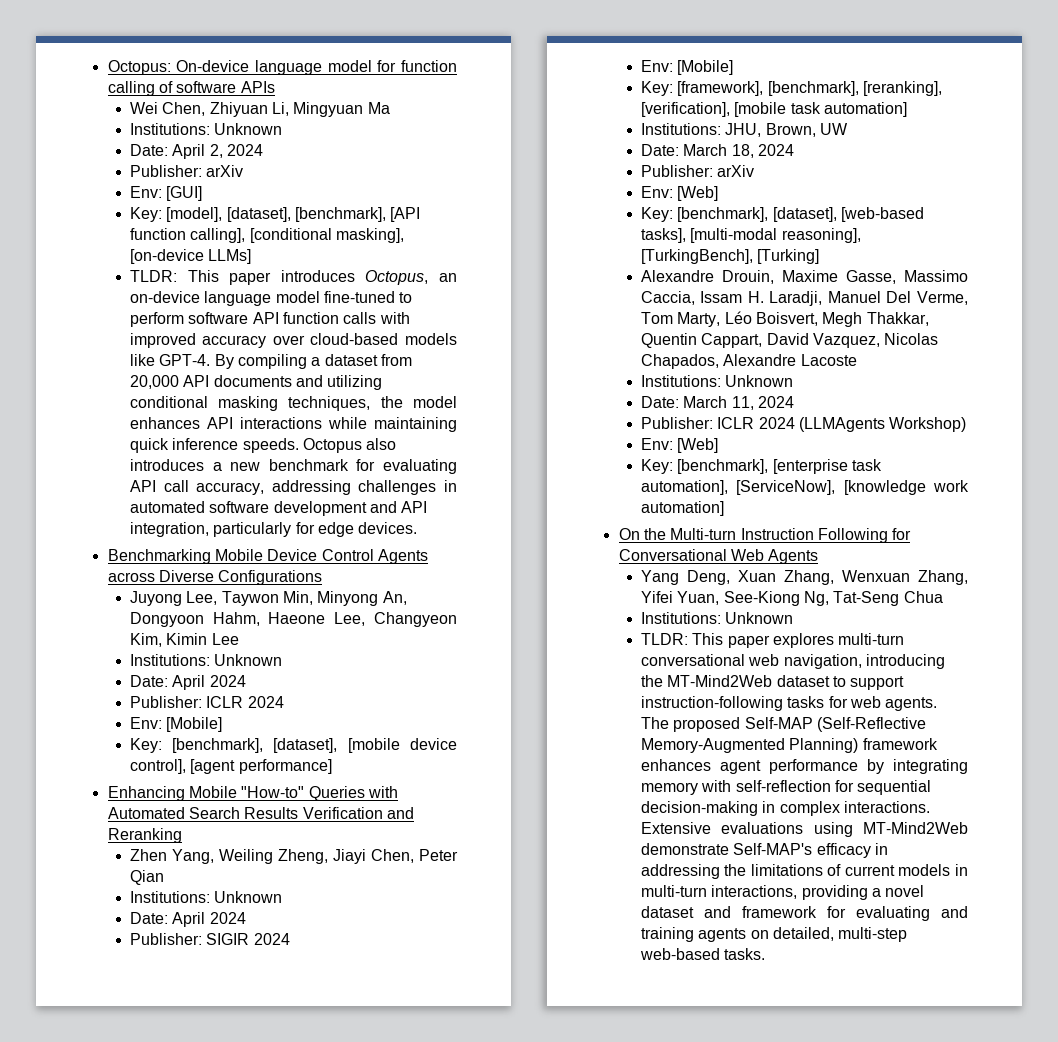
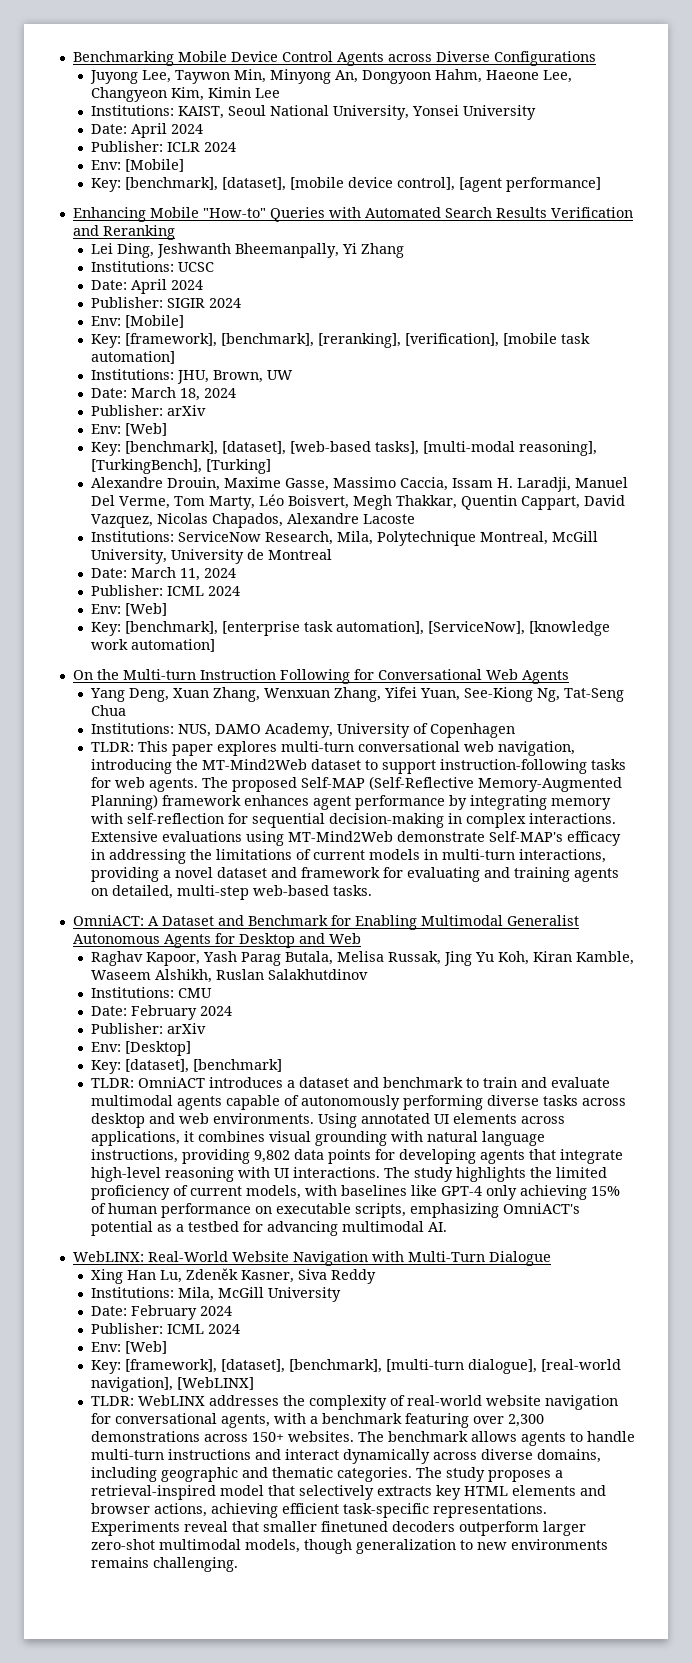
[107,60,457,75] [107,81,275,96] [129,102,390,117] [129,123,283,135] [129,144,263,159] [129,165,244,177] [129,186,203,201] [129,207,421,222] [129,228,404,243] [129,249,252,264] [129,270,458,285] [129,291,413,306] [129,312,410,327] [129,333,458,348] [129,354,412,369] [129,375,383,390] [129,396,457,411] [129,417,458,432] [129,438,397,453] [129,459,458,474] [129,480,458,495] [129,501,428,516] [129,522,418,537] Octopus: On-device language model for function calling of software APIs // Wei Chen, Zhiyuan Li, Mingyuan Ma // Institutions: Unknown // Date: April 2, 2024 // Publisher: arXiv // Env: [GUI] // Key: [model], [dataset], [benchmark], [API function calling], [conditional masking], [on-device LLMs] // TLDR: This paper introduces Octopus, an on-device language model fine-tuned to perform software API function calls with improved accuracy over cloud-based models like GPT-4. By compiling a dataset from 20,000 API documents and utilizing conditional masking techniques, the model enhances API interactions while maintaining quick inference speeds. Octopus also introduces a new benchmark for evaluating API call accuracy, addressing challenges in automated software development and API integration, particularly for edge devices. // -> (72, 58) none
[214,654,283,666] Unknown -> [177,105,536,120] KAIST, Seoul National University, Yonsei University
[129,849,458,864] [129,870,164,885] [129,891,283,903] Zhen Yang, Weiling Zheng, Jiayi Chen, Peter Qian // Institutions: Unknown -> [90,243,404,258] [90,261,214,272] Lei Ding, Jeshwanth Bheemanpally, Yi Zhang // Institutions: UCSC
[725,375,794,387] Unknown -> [177,531,598,546] [90,549,332,564] ServiceNow Research, Mila, Polytechnique Montreal, McGill University, University de Montreal
[717,417,967,432] ICLR 2024 (LLMAgents Workshop) -> [166,586,240,596] ICML 2024
[725,612,794,624] Unknown -> [177,723,515,738] NUS, DAMO Academy, University of Copenhagen
(766, 954) none -> [72,915,579,930] [72,933,361,948] [90,951,634,966] [90,969,368,983] [90,987,212,998] [90,1005,232,1020] [90,1023,206,1034] [90,1041,191,1056] [90,1059,282,1074] [90,1077,610,1088] [90,1095,626,1110] [90,1113,565,1128] [90,1131,545,1146] [90,1149,623,1164] [90,1167,607,1182] [90,1185,620,1200] [90,1203,580,1218] [90,1221,447,1236] [72,1251,551,1266] [90,1268,376,1284] [90,1287,341,1302] [90,1305,232,1320] [90,1323,240,1334] [90,1341,167,1354] [90,1359,621,1374] [90,1377,254,1392] [90,1395,618,1410] [90,1413,544,1428] [90,1431,635,1446] [90,1449,601,1464] [90,1467,563,1482] [90,1485,606,1500] [90,1503,547,1518] [90,1521,586,1536] [90,1539,608,1554] [90,1557,238,1572] // OmniACT: A Dataset and Benchmark for Enabling Multimodal Generalist Autonomous Agents for Desktop and Web // Raghav Kapoor, Yash Parag Butala, Melisa Russak, Jing Yu Koh, Kiran Kamble, Waseem Alshikh, Ruslan Salakhutdinov // Institutions: CMU // Date: February 2024 // Publisher: arXiv // Env: [Desktop] // Key: [dataset], [benchmark] // TLDR: OmniACT introduces a dataset and benchmark to train and evaluate multimodal agents capable of autonomously performing diverse tasks across desktop and web environments. Using annotated UI elements across applications, it combines visual grounding with natural language instructions, providing 9,802 data points for developing agents that integrate high-level reasoning with UI interactions. The study highlights the limited proficiency of current models, with baselines like GPT-4 only achieving 15% of human performance on executable scripts, emphasizing OmniACT's potential as a testbed for advancing multimodal AI. // WebLINX: Real-World Website Navigation with Multi-Turn Dialogue // Xing Han Lu, Zdeněk Kasner, Siva Reddy // Institutions: Mila, McGill University // Date: February 2024 // Publisher: ICML 2024 // Env: [Web] // Key: [framework], [dataset], [benchmark], [multi-turn dialogue], [real-world navigation], [WebLINX] // TLDR: WebLINX addresses the complexity of real-world website navigation for conversational agents, with a benchmark featuring over 2,300 demonstrations across 150+ websites. The benchmark allows agents to handle multi-turn instructions and interact dynamically across diverse domains, including geographic and thematic categories. The study proposes a retrieval-inspired model that selectively extracts key HTML elements and browser actions, achieving efficient task-specific representations. Experiments reveal that smaller finetuned decoders outperform larger zero-shot multimodal models, though generalization to new environments remains challenging.

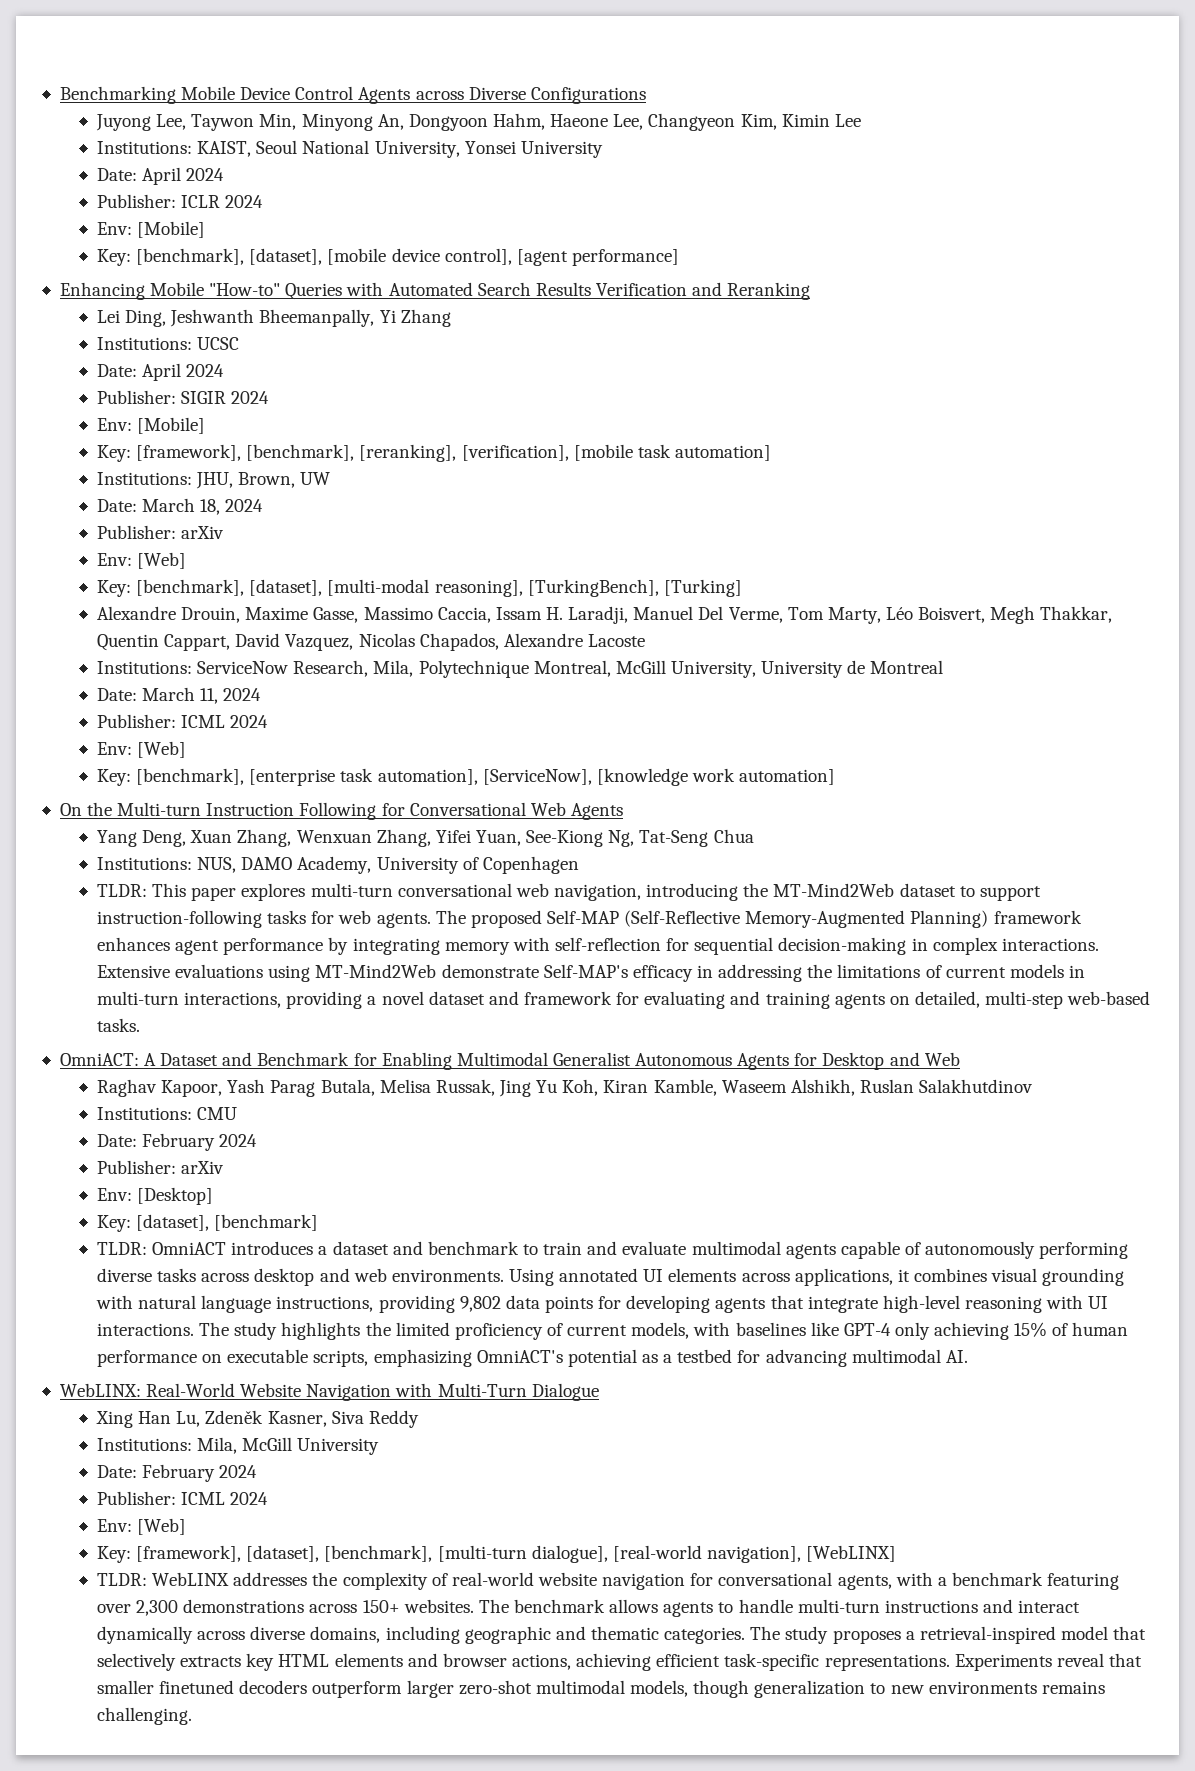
[289,441,419,455] [web-based tasks], -> (323, 587) none

